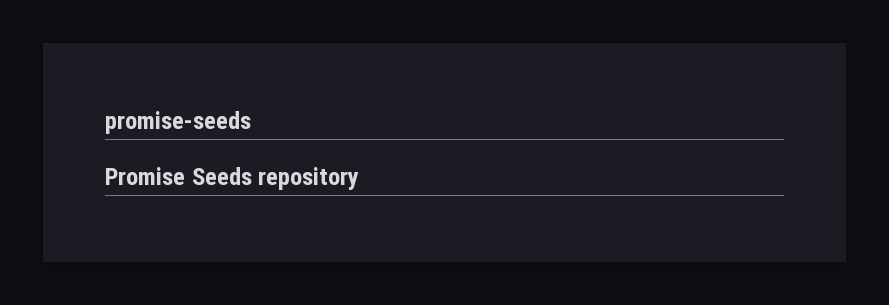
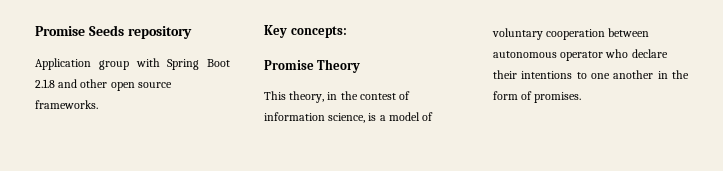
[105,111,251,134] promise-seeds // -> (35, 31) none
(360, 178) none -> [35,58,230,70] [35,79,172,91] [35,100,98,109] [264,25,347,38] [264,59,361,73] [264,91,411,103] [264,112,434,123] [492,28,650,40] [493,49,668,61] [493,70,689,79] [493,91,582,103] // Application group with Spring Boot 2.1.8 and other open source frameworks. // Key concepts: // Promise Theory // This theory, in the contest of information science, is a model of voluntary cooperation between autonomous operator who declare their intentions to one another in the form of promises.

